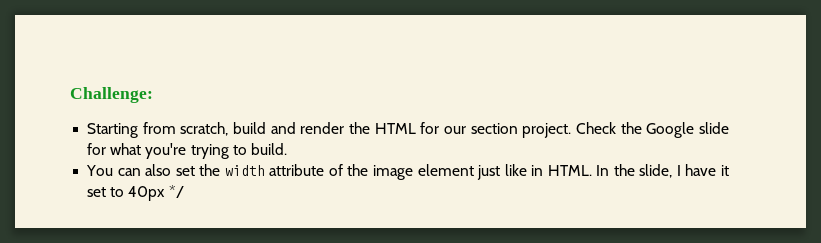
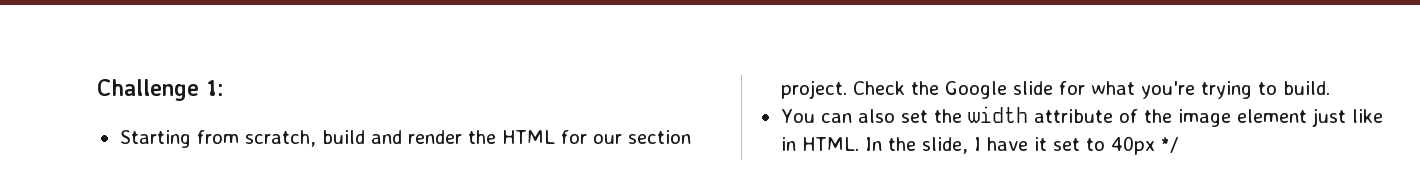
[70,87,153,103] Challenge: -> [97,79,224,101] Challenge 1:

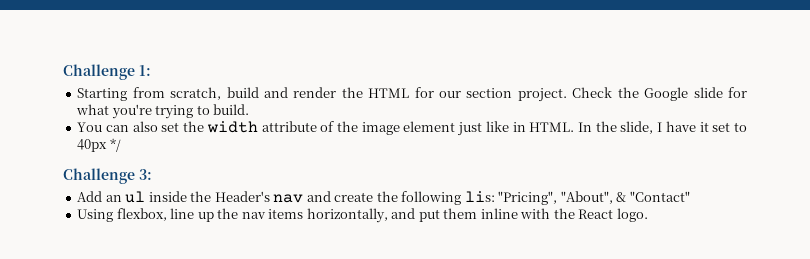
(1178, 145) none -> [63,168,152,184] [77,191,690,205] [77,208,648,223] // Challenge 3: // Add an ul inside the Header's nav and create the following lis: "Pricing", "About", & "Contact" // Using flexbox, line up the nav items horizontally, and put them inline with the React logo.

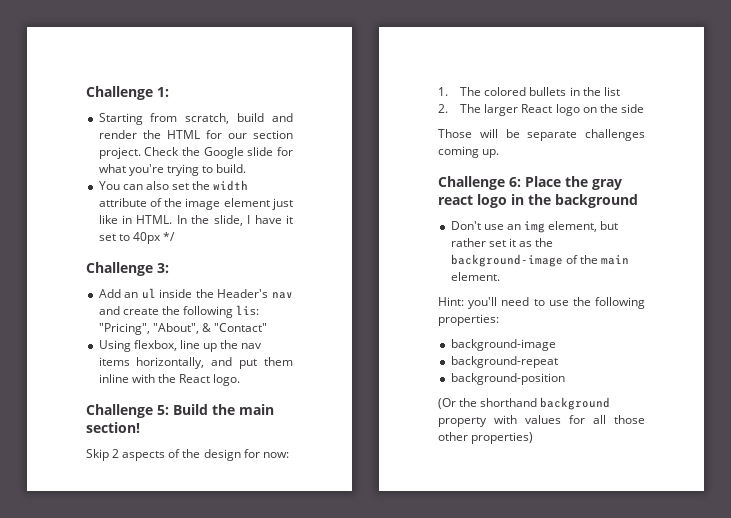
(648, 215) none -> [86,404,274,418] [86,422,140,433] [86,449,289,461] [438,87,620,96] [438,104,644,116] [438,129,645,141] [438,146,500,158] [438,176,622,190] [438,194,638,208] [450,221,619,233] [450,238,554,247] [450,254,629,267] [450,272,500,281] [438,297,645,309] [438,314,499,326] [450,339,556,351] [450,356,558,368] [450,373,565,385] [438,397,611,410] [438,415,645,427] [438,432,534,444] // Challenge 5: Build the main section! // Skip 2 aspects of the design for now: // 1. The colored bullets in the list // 2. The larger React logo on the side // Those will be separate challenges coming up. // Challenge 6: Place the gray react logo in the background // Don't use an img element, but rather set it as the background-image of the main element. // Hint: you'll need to use the following properties: // background-image // background-repeat // background-position // (Or the shorthand background property with values for all those other properties)

